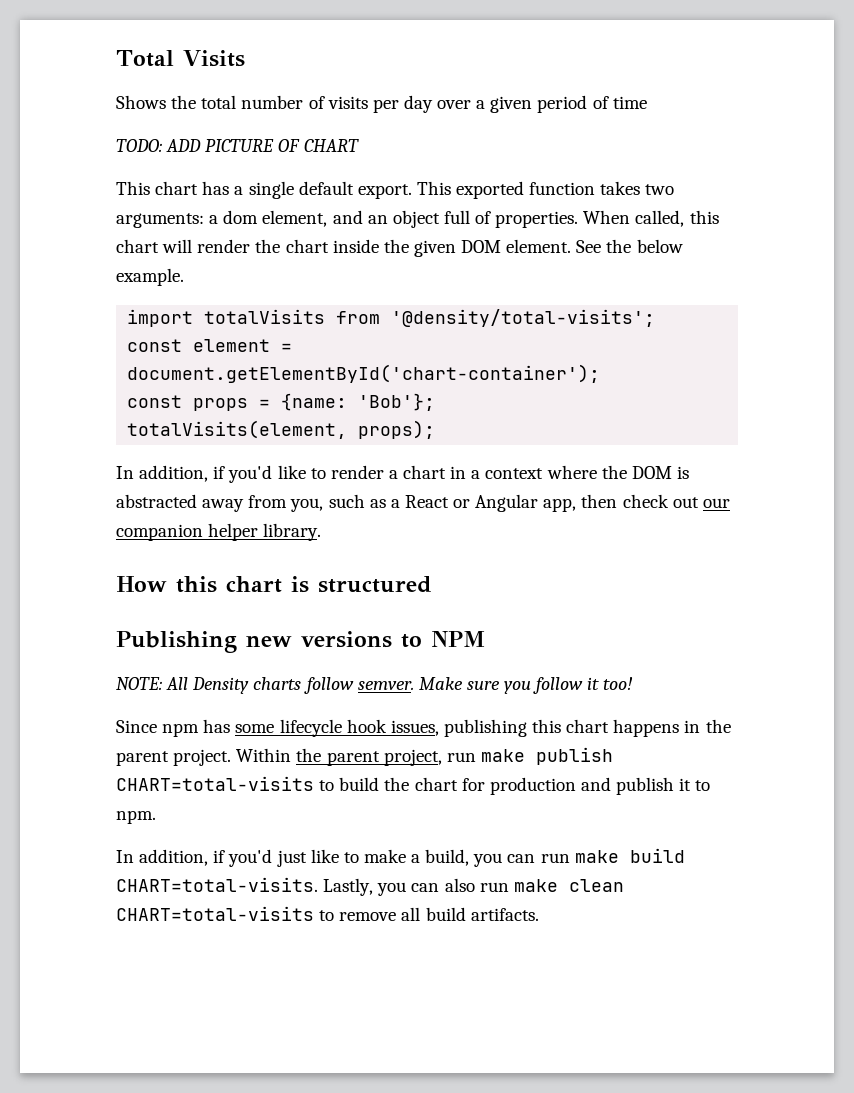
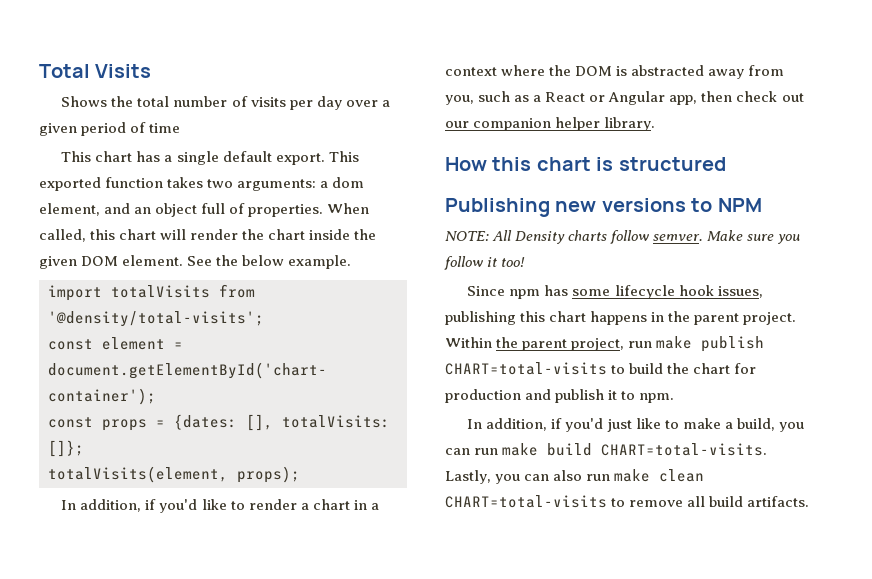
[116,139,359,152] // TODO: ADD PICTURE OF CHART -> (181, 128) none
[281,393,436,411] {name: 'Bob'}; -> [174,414,390,431] [48,440,84,457] {dates: [], totalVisits: []};

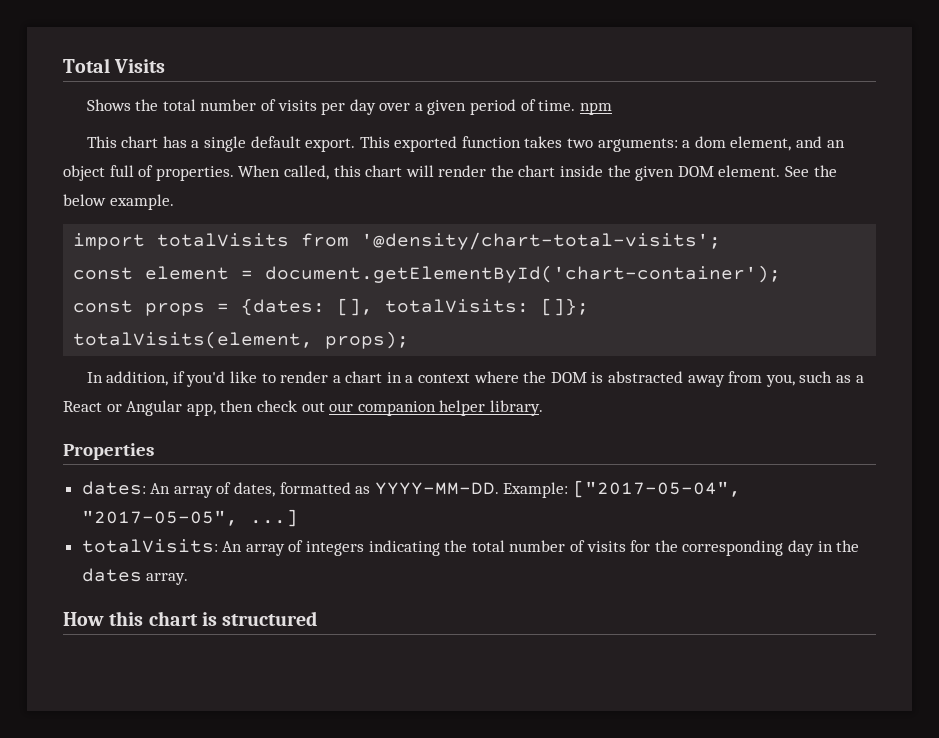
[149,123,181,133] time -> [538,100,612,115] time. npm
[48,311,264,327] '@density/total-visits'; -> [361,232,722,250] '@density/chart-total-visits';
(656, 124) none -> [63,443,154,460] [81,480,742,498] [81,509,298,527] [81,539,860,556] [81,568,189,585] // Properties // dates: An array of dates, formatted as YYYY-MM-DD. Example: ["2017-05-04", "2017-05-05", ...] // totalVisits: An array of integers indicating the total number of visits for the corresponding day in the dates array.
[445,198,762,217] [445,230,801,244] [444,256,526,270] [467,285,763,299] [445,311,797,325] [445,336,765,352] [445,362,757,375] [445,389,675,403] [467,418,804,432] [445,443,768,456] [445,469,705,484] [445,495,810,508] // Publishing new versions to NPM // NOTE: All Density charts follow semver. Make sure you follow it too! // Since npm has some lifecycle hook issues, publishing this chart happens in the parent project. Within the parent project, run make publish CHART=total-visits to build the chart for production and publish it to npm. // In addition, if you'd just like to make a build, you can run make build CHART=total-visits. Lastly, you can also run make clean CHART=total-visits to remove all build artifacts. -> (318, 618) none

